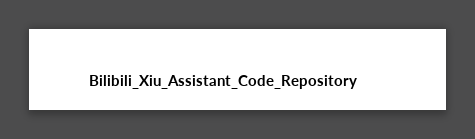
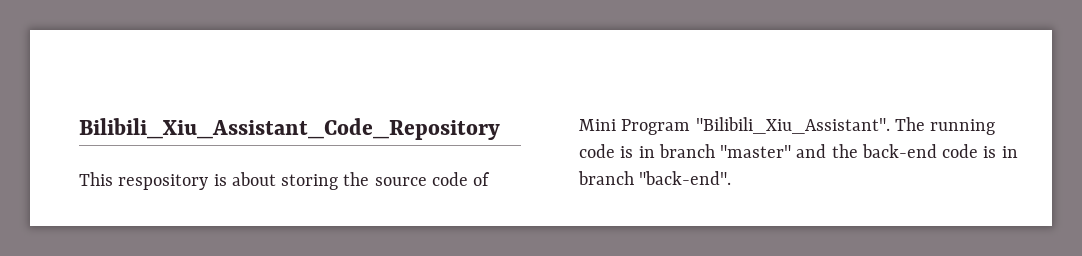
(357, 82) none -> [79,172,491,190] [579,117,996,135] [579,144,1018,158] [578,171,732,185] // This respository is about storing the source code of Mini Program "Bilibili_Xiu_Assistant". The running code is in branch "master" and the back-end code is in branch "back-end".

